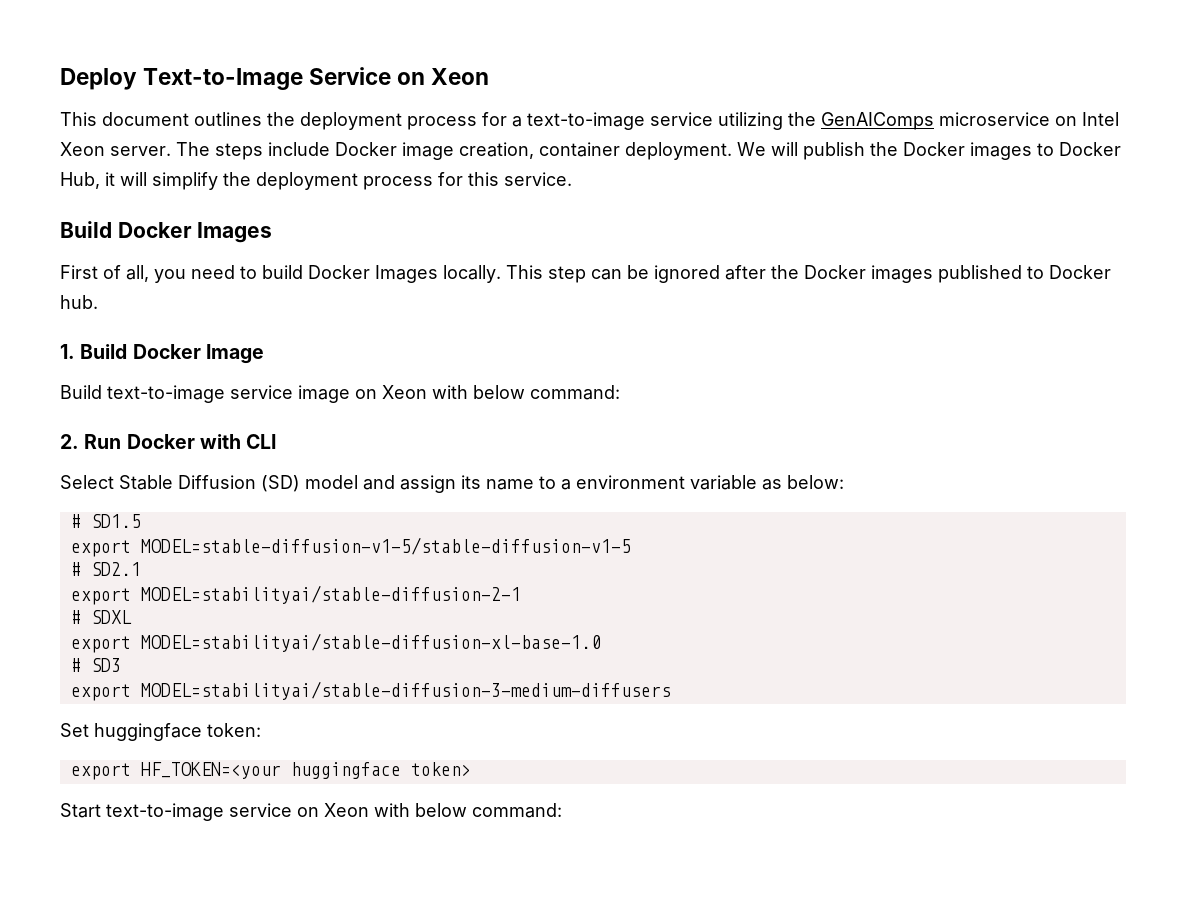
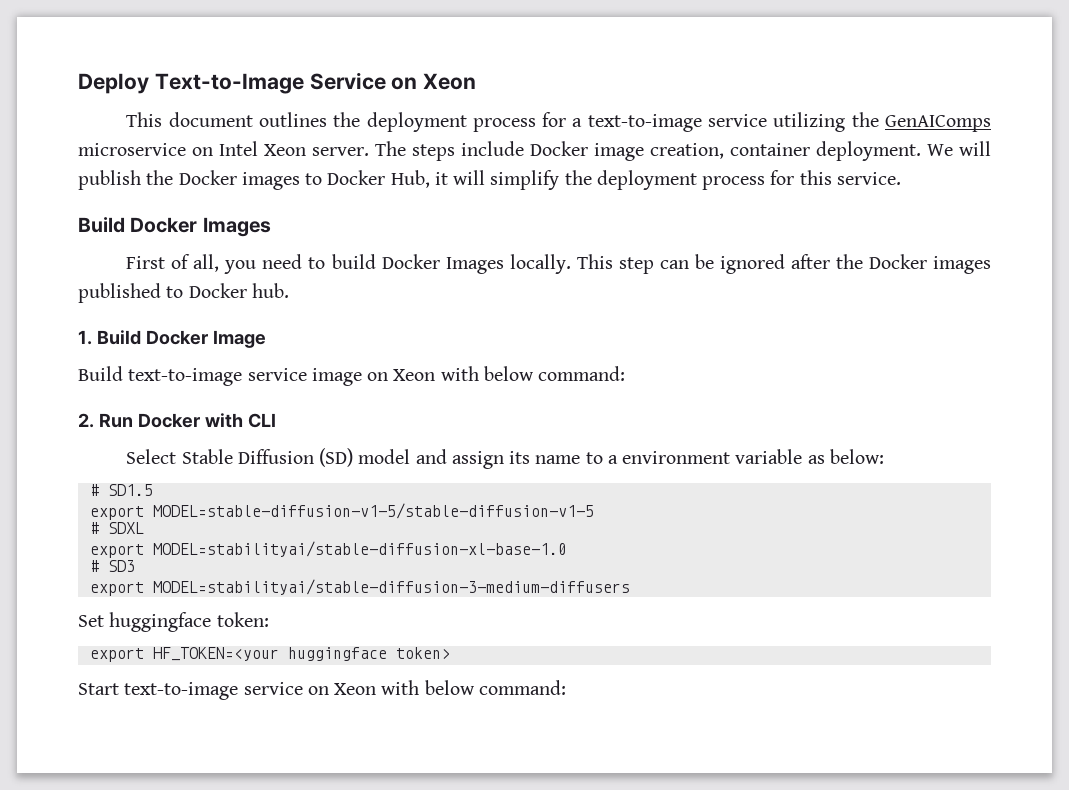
[70,562,141,576] [70,585,521,605] // # SD2.1 // export MODEL=stabilityai/stable-diffusion-2-1 -> (594, 511) none

